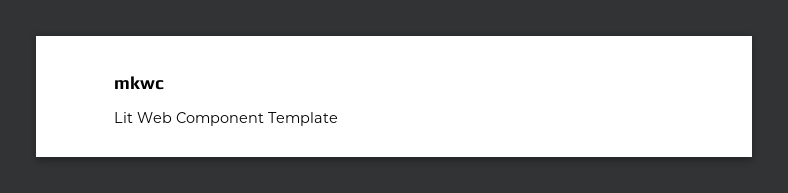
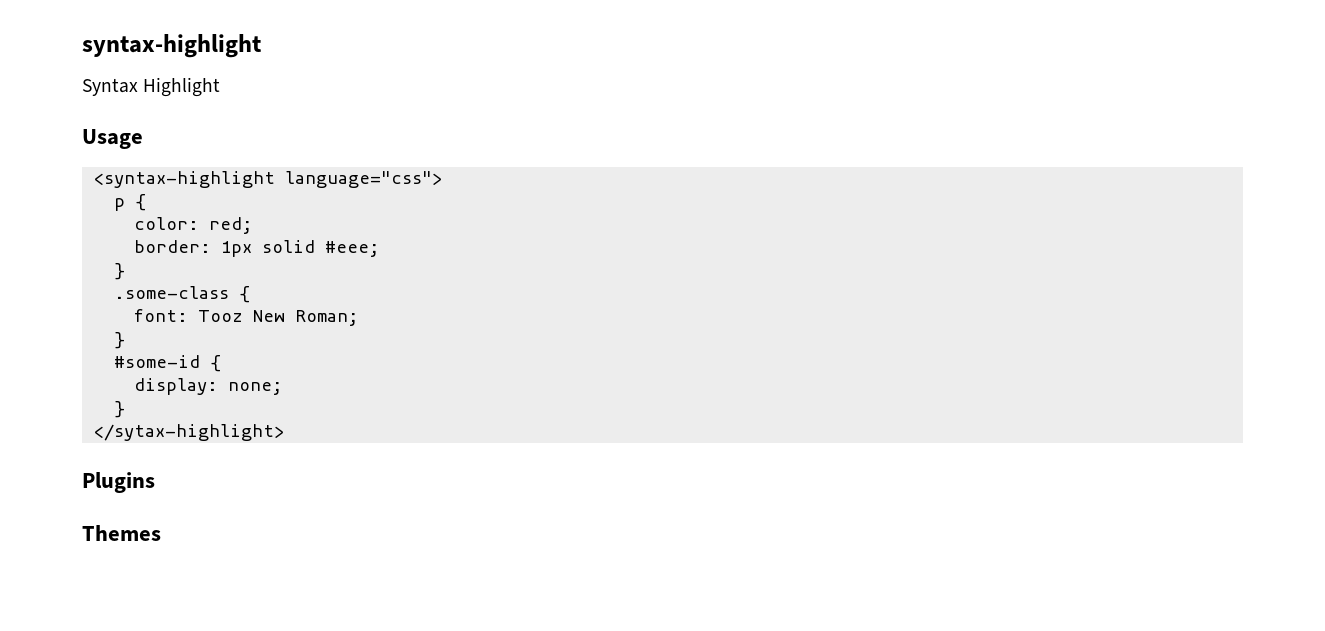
[114,76,164,90] [114,112,338,126] mkwc // Lit Web Component Template -> [82,34,261,58] [82,77,221,97] [82,129,143,149] [93,171,442,188] [113,194,146,211] [133,217,252,234] [133,240,379,257] [113,263,125,280] [113,286,250,303] [133,309,358,326] [113,332,125,349] [113,355,221,372] [133,378,282,395] [113,401,125,418] [93,424,284,441] [82,472,155,493] [82,525,161,541] syntax-highlight // Syntax Highlight // Usage // <syntax-highlight language="css"> // p { // color: red; // border: 1px solid #eee; // } // .some-class { // font: Tooz New Roman; // } // #some-id { // display: none; // } // </sytax-highlight> // Plugins // Themes

